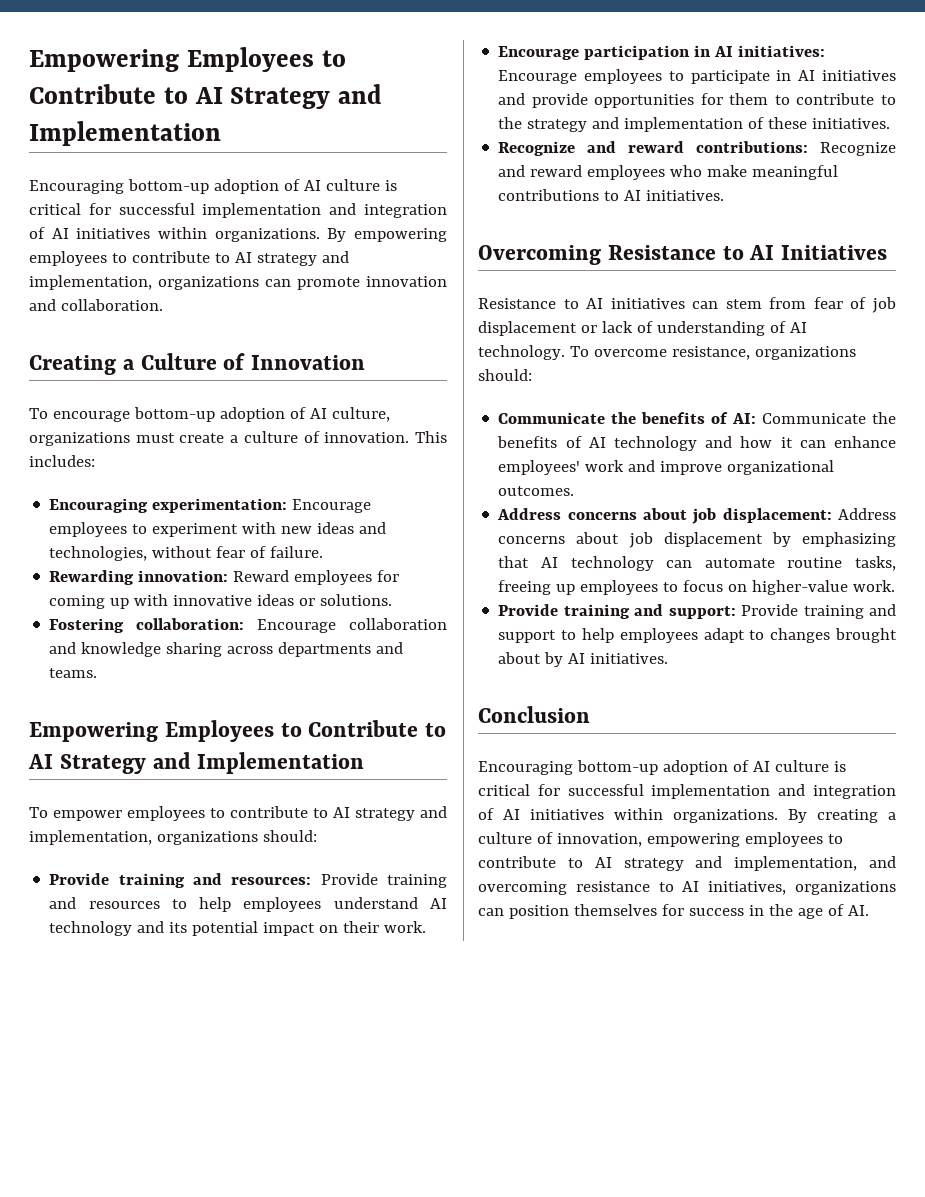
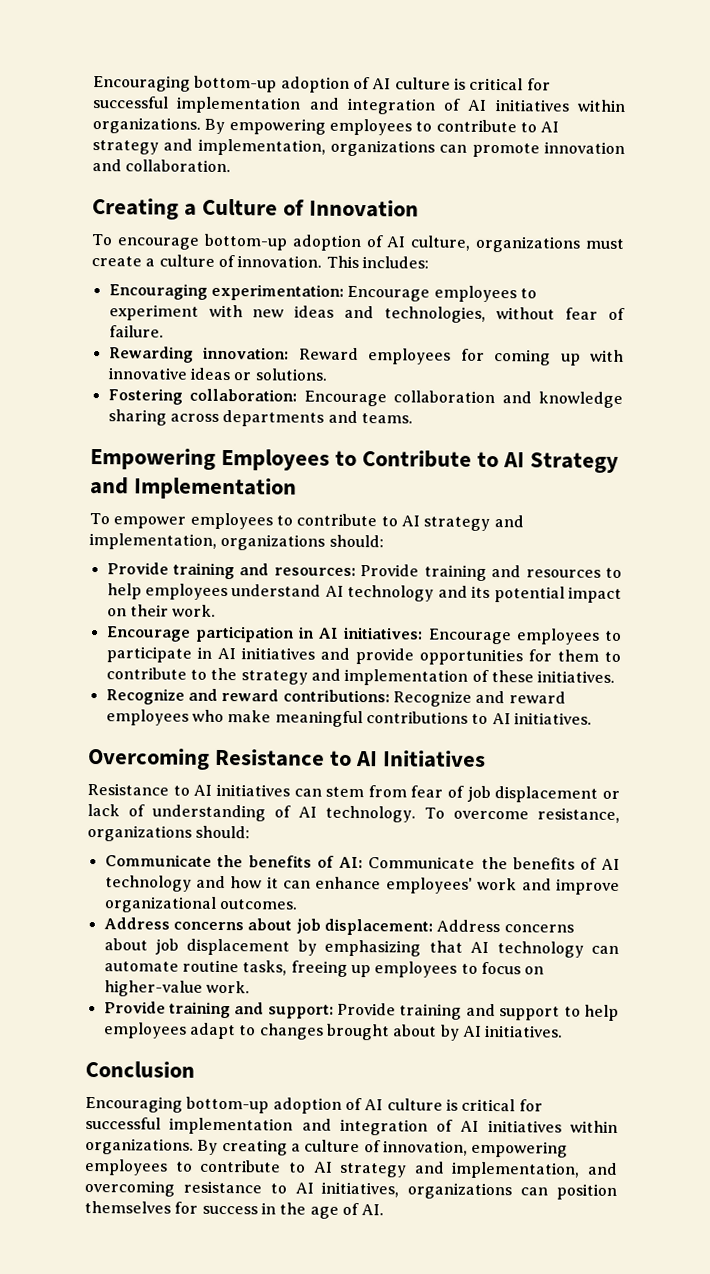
[29,47,346,72] [29,84,383,109] [29,121,221,146] Empowering Employees to Contribute to AI Strategy and Implementation // -> (93, 83) none

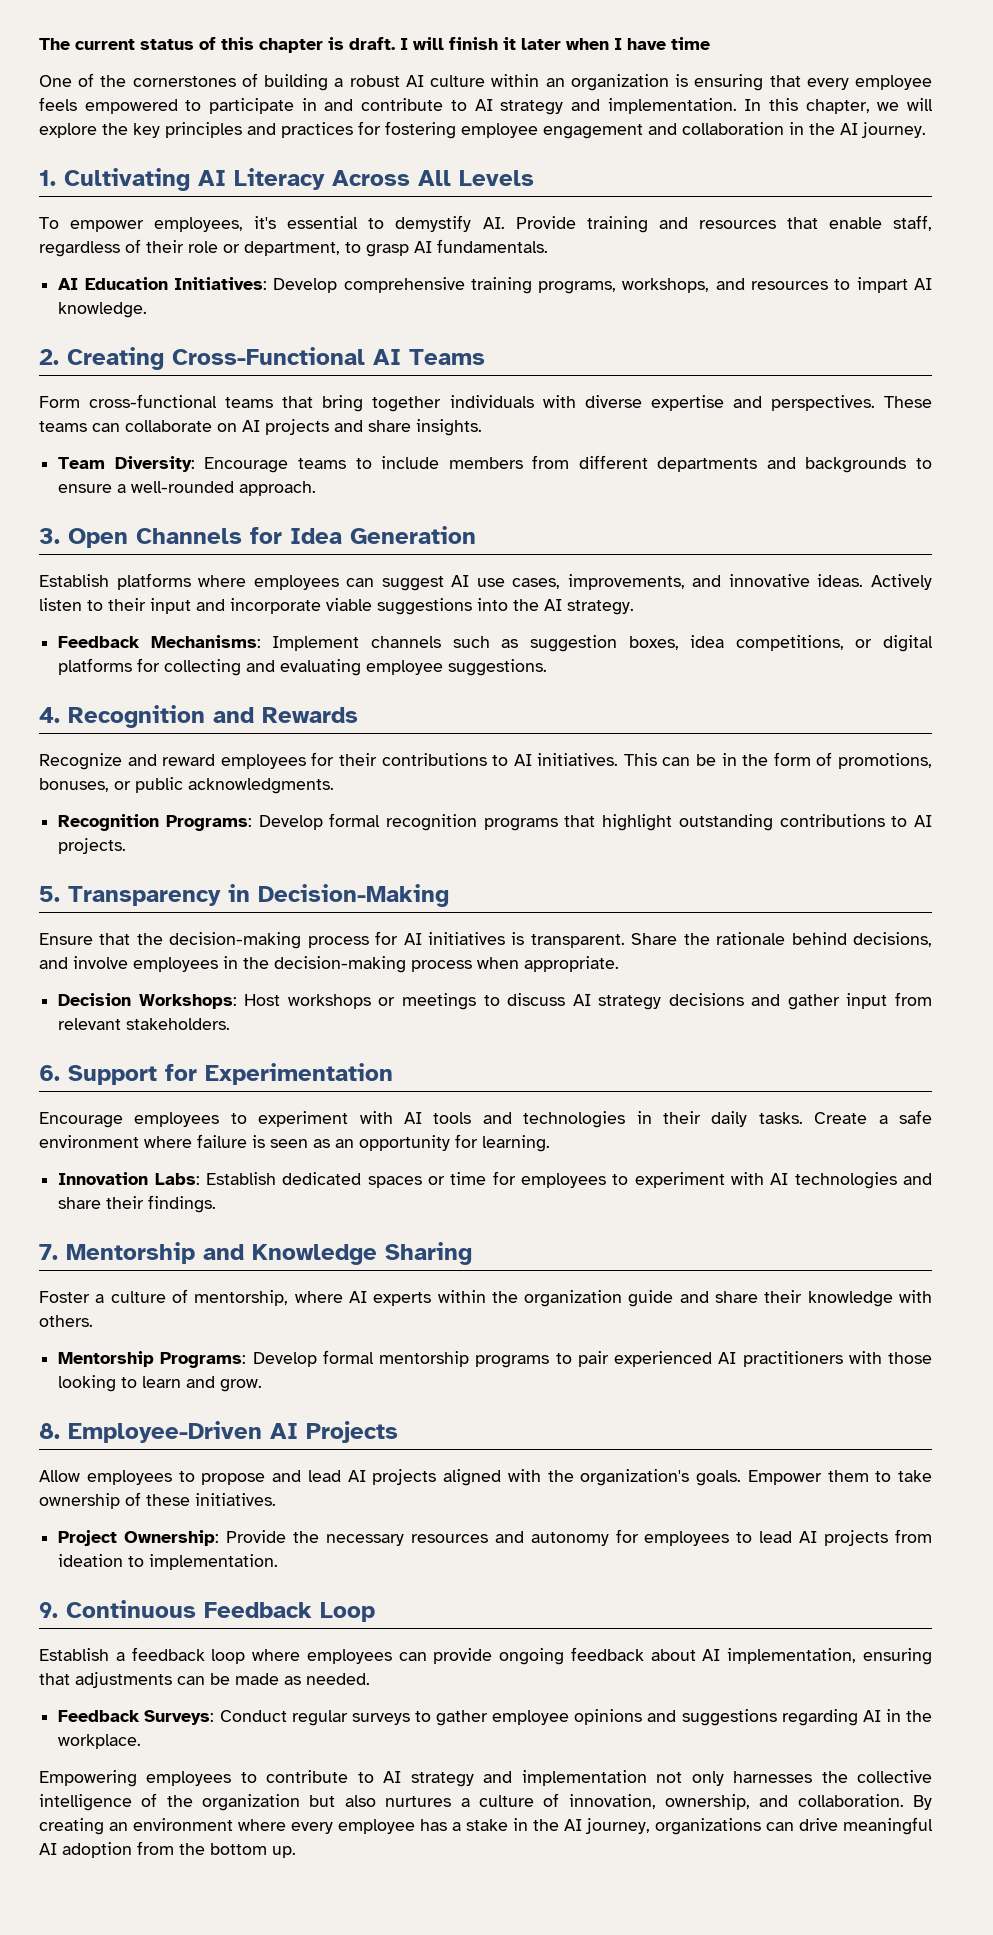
[93,75,551,93] [92,96,626,115] [92,117,560,136] [92,138,625,158] [92,159,232,173] [92,198,420,220] [91,233,624,253] [91,254,429,269] [108,283,537,303] [108,304,625,323] [108,325,164,338] [108,346,624,366] [107,367,328,381] [107,388,623,409] [107,409,413,427] [90,448,620,473] [90,477,298,500] [89,512,524,532] [89,533,384,551] [106,562,622,581] [106,583,622,603] [106,604,217,617] [105,625,623,645] [105,646,621,666] [105,667,616,686] [105,688,566,707] [105,709,592,728] [88,748,487,770] [87,782,620,803] [87,803,620,823] [87,824,251,842] [104,854,621,870] [104,875,620,895] [103,896,298,913] [103,917,574,936] [103,938,619,958] [103,959,545,978] [103,980,250,997] [103,1001,619,1021] [102,1022,564,1041] [85,1060,195,1078] [85,1095,543,1114] [85,1116,618,1136] [85,1137,569,1158] [84,1158,618,1179] [84,1179,618,1200] [84,1200,385,1219] Encouraging bottom-up adoption of AI culture is critical for successful implementation and integration of AI initiatives within organizations. By empowering employees to contribute to AI strategy and implementation, organizations can promote innovation and collaboration. // Creating a Culture of Innovation // To encourage bottom-up adoption of AI culture, organizations must create a culture of innovation. This includes: // Encouraging experimentation: Encourage employees to experiment with new ideas and technologies, without fear of failure. // Rewarding innovation: Reward employees for coming up with innovative ideas or solutions. // Fostering collaboration: Encourage collaboration and knowledge sharing across departments and teams. // Empowering Employees to Contribute to AI Strategy and Implementation // To empower employees to contribute to AI strategy and implementation, organizations should: // Provide training and resources: Provide training and resources to help employees understand AI technology and its potential impact on their work. // Encourage participation in AI initiatives: Encourage employees to participate in AI initiatives and provide opportunities for them to contribute to the strategy and implementation of these initiatives. // Recognize and reward contributions: Recognize and reward employees who make meaningful contributions to AI initiatives. // Overcoming Resistance to AI Initiatives // Resistance to AI initiatives can stem from fear of job displacement or lack of understanding of AI technology. To overcome resistance, organizations should: // Communicate the benefits of AI: Communicate the benefits of AI technology and how it can enhance employees' work and improve organizational outcomes. // Address concerns about job displacement: Address concerns about job displacement by emphasizing that AI technology can automate routine tasks, freeing up employees to focus on higher-value work. // Provide training and support: Provide training and support to help employees adapt to changes brought about by AI initiatives. // Conclusion // Encouraging bottom-up adoption of AI culture is critical for successful implementation and integration of AI initiatives within organizations. By creating a culture of innovation, empowering employees to contribute to AI strategy and implementation, and overcoming resistance to AI initiatives, organizations can position themselves for success in the age of AI. -> [39,37,710,53] [39,73,933,91] [39,97,933,115] [39,121,926,139] [39,168,534,191] [39,215,932,233] [39,239,548,257] [58,277,932,294] [58,302,148,318] [39,347,485,370] [39,394,933,412] [39,419,482,436] [58,455,932,473] [58,481,317,496] [39,526,476,548] [39,573,933,591] [39,598,634,615] [58,635,934,652] [58,658,548,676] [39,705,358,728] [39,752,933,770] [39,777,334,794] [58,813,933,831] [58,838,127,854] [39,884,449,907] [39,931,933,949] [39,956,619,973] [58,992,933,1010] [58,1018,231,1030] [39,1063,393,1085] [39,1110,932,1128] [39,1134,550,1152] [58,1171,932,1189] [58,1195,217,1213] [39,1242,472,1265] [39,1289,932,1307] [39,1315,93,1327] [58,1350,932,1368] [58,1375,263,1392] [39,1421,398,1443] [39,1469,932,1486] [39,1492,276,1509] [58,1529,933,1546] [58,1554,279,1570] [39,1600,375,1622] [39,1647,932,1665] [39,1672,370,1688] [58,1709,932,1726] [58,1734,142,1749] [39,1770,932,1787] [39,1793,932,1811] [39,1817,933,1835] [39,1841,296,1858] The current status of this chapter is draft. I will finish it later when I have time // One of the cornerstones of building a robust AI culture within an organization is ensuring that every employee feels empowered to participate in and contribute to AI strategy and implementation. In this chapter, we will explore the key principles and practices for fostering employee engagement and collaboration in the AI journey. // 1. Cultivating AI Literacy Across All Levels // To empower employees, it's essential to demystify AI. Provide training and resources that enable staff, regardless of their role or department, to grasp AI fundamentals. // AI Education Initiatives: Develop comprehensive training programs, workshops, and resources to impart AI knowledge. // 2. Creating Cross-Functional AI Teams // Form cross-functional teams that bring together individuals with diverse expertise and perspectives. These teams can collaborate on AI projects and share insights. // Team Diversity: Encourage teams to include members from different departments and backgrounds to ensure a well-rounded approach. // 3. Open Channels for Idea Generation // Establish platforms where employees can suggest AI use cases, improvements, and innovative ideas. Actively listen to their input and incorporate viable suggestions into the AI strategy. // Feedback Mechanisms: Implement channels such as suggestion boxes, idea competitions, or digital platforms for collecting and evaluating employee suggestions. // 4. Recognition and Rewards // Recognize and reward employees for their contributions to AI initiatives. This can be in the form of promotions, bonuses, or public acknowledgments. // Recognition Programs: Develop formal recognition programs that highlight outstanding contributions to AI projects. // 5. Transparency in Decision-Making // Ensure that the decision-making process for AI initiatives is transparent. Share the rationale behind decisions, and involve employees in the decision-making process when appropriate. // Decision Workshops: Host workshops or meetings to discuss AI strategy decisions and gather input from relevant stakeholders. // 6. Support for Experimentation // Encourage employees to experiment with AI tools and technologies in their daily tasks. Create a safe environment where failure is seen as an opportunity for learning. // Innovation Labs: Establish dedicated spaces or time for employees to experiment with AI technologies and share their findings. // 7. Mentorship and Knowledge Sharing // Foster a culture of mentorship, where AI experts within the organization guide and share their knowledge with others. // Mentorship Programs: Develop formal mentorship programs to pair experienced AI practitioners with those looking to learn and grow. // 8. Employee-Driven AI Projects // Allow employees to propose and lead AI projects aligned with the organization's goals. Empower them to take ownership of these initiatives. // Project Ownership: Provide the necessary resources and autonomy for employees to lead AI projects from ideation to implementation. // 9. Continuous Feedback Loop // Establish a feedback loop where employees can provide ongoing feedback about AI implementation, ensuring that adjustments can be made as needed. // Feedback Surveys: Conduct regular surveys to gather employee opinions and suggestions regarding AI in the workplace. // Empowering employees to contribute to AI strategy and implementation not only harnesses the collective intelligence of the organization but also nurtures a culture of innovation, ownership, and collaboration. By creating an environment where every employee has a stake in the AI journey, organizations can drive meaningful AI adoption from the bottom up.

